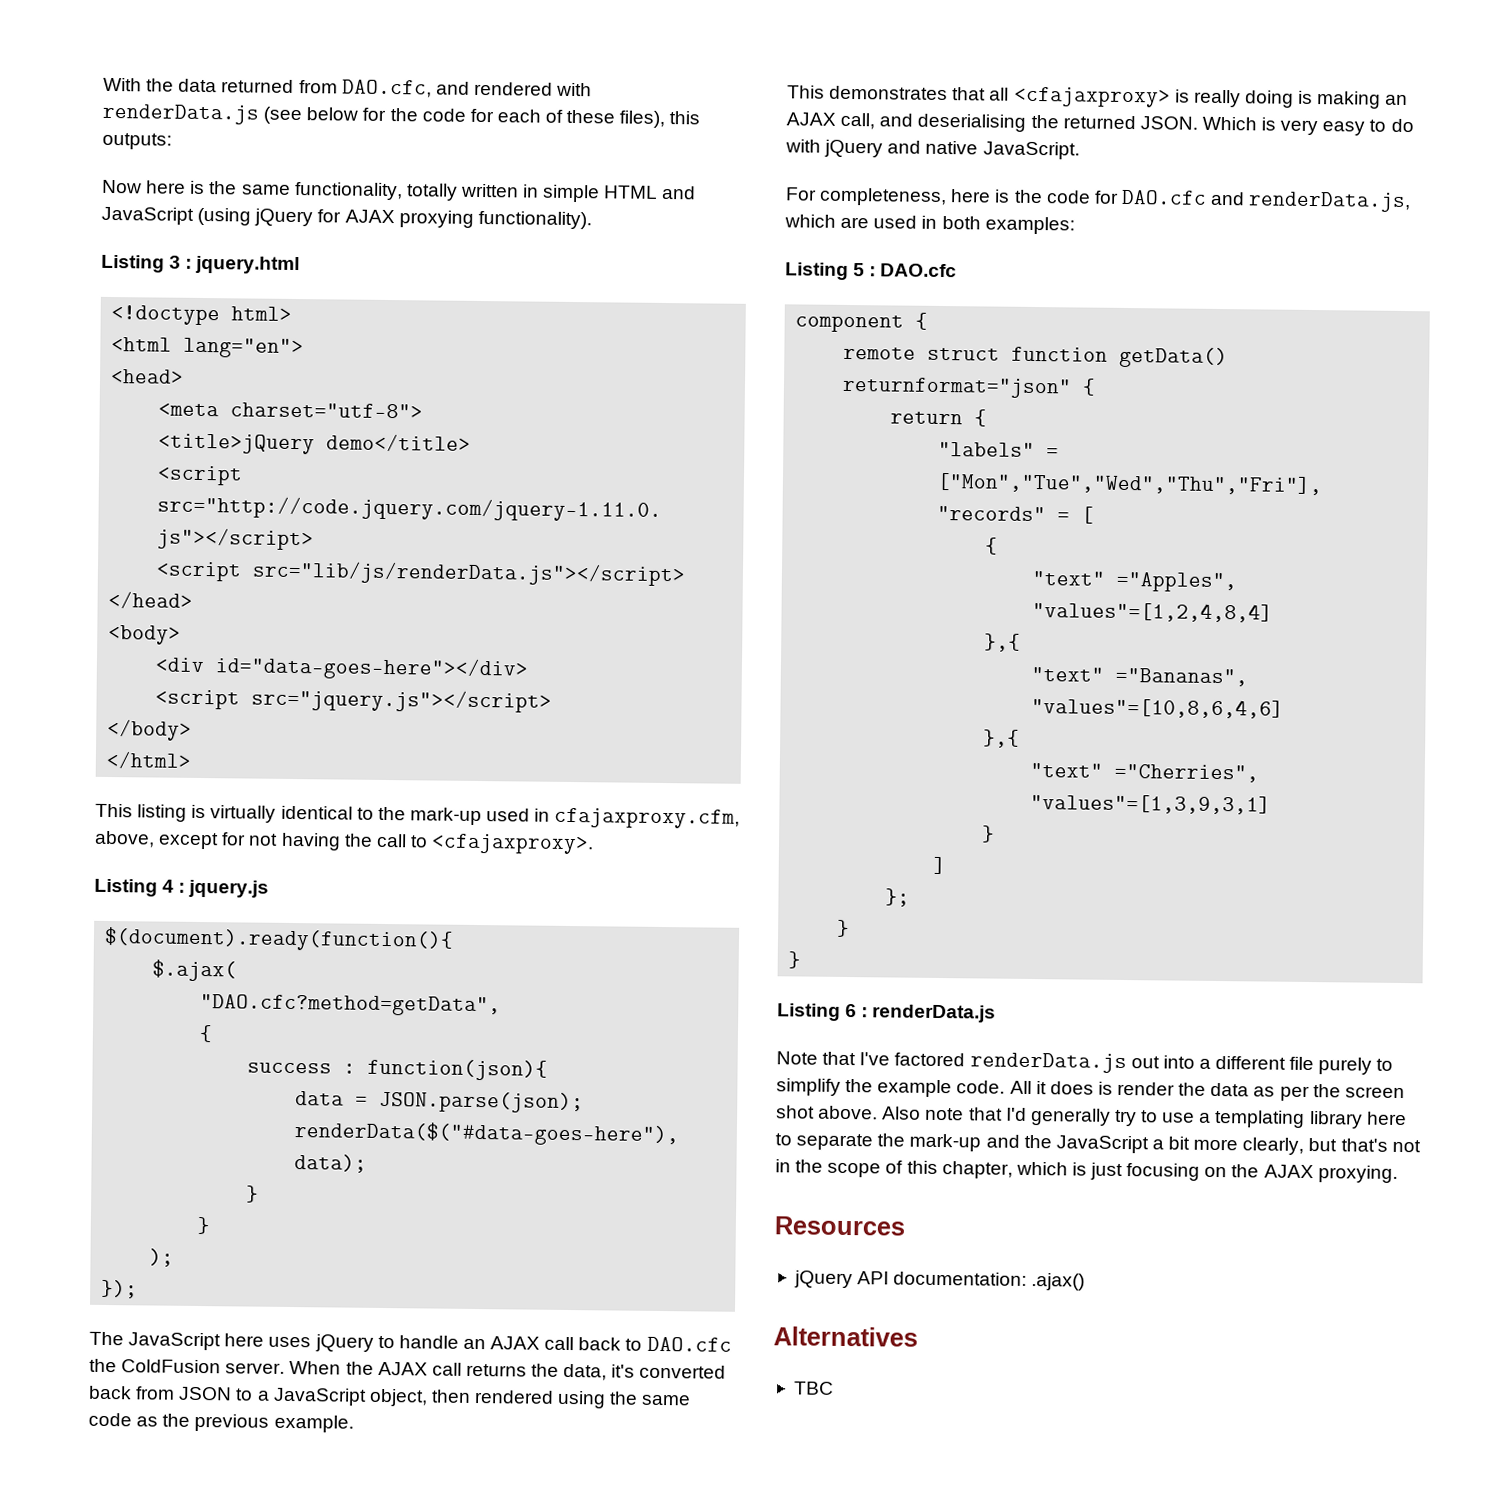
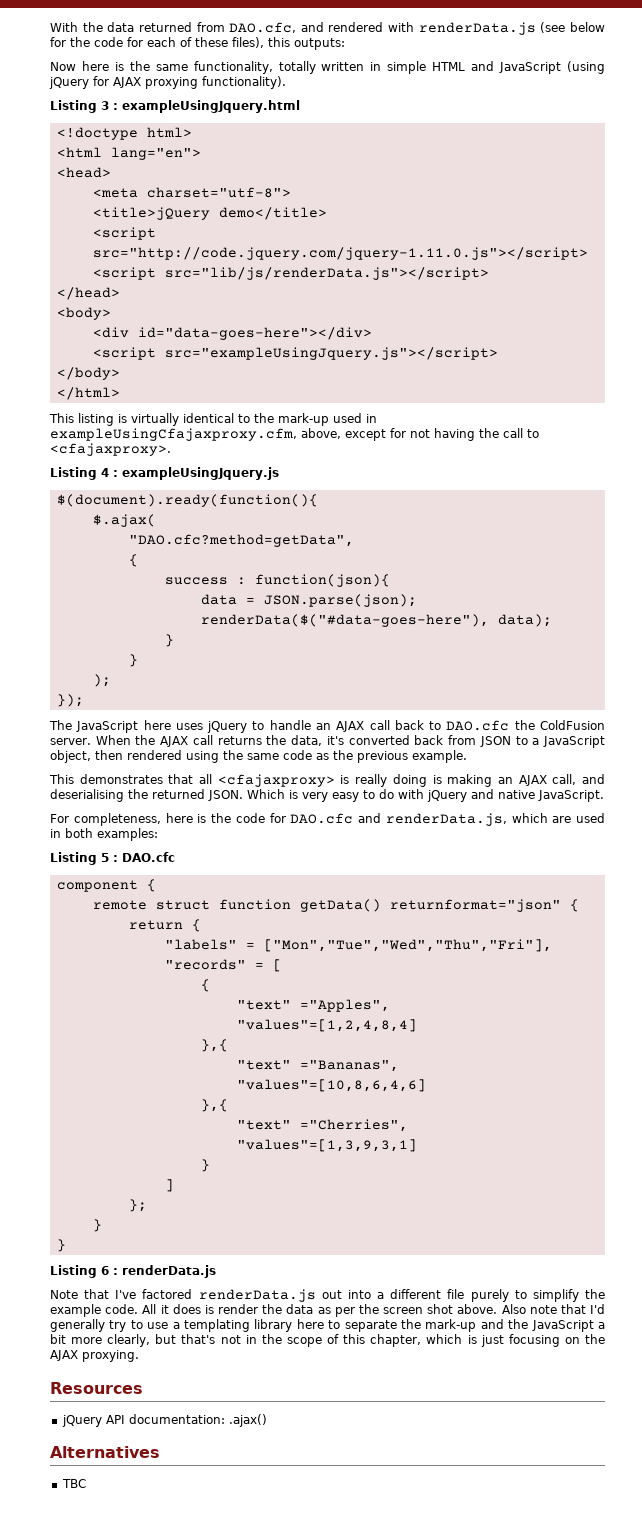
[195,255,301,275] jquery.html -> [122,100,300,113] exampleUsingJquery.html
[251,688,553,713] src="jquery.js"></script> -> [164,347,498,360] src="exampleUsingJquery.js"></script>
[554,807,741,829] cfajaxproxy.cfm, -> [50,428,297,441] exampleUsingCfajaxproxy.cfm,
[188,879,270,898] jquery.js -> [122,467,279,480] exampleUsingJquery.js

